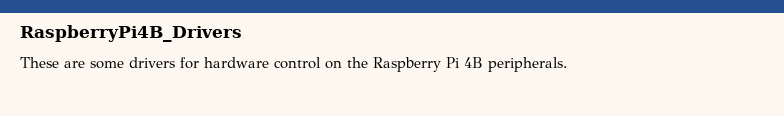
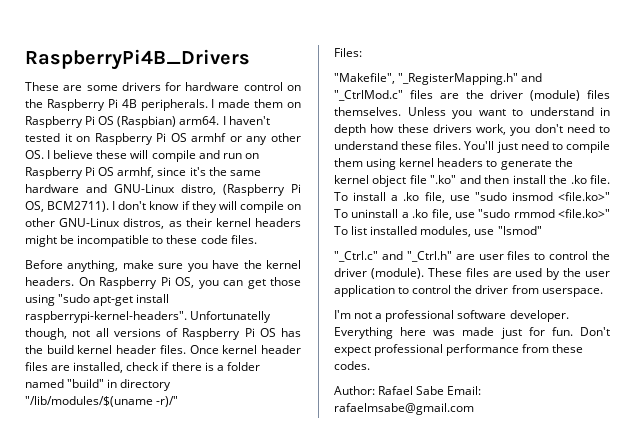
(567, 64) none -> [211,99,301,108] [25,116,270,128] [25,133,301,145] [25,150,259,162] [25,167,261,179] [25,184,301,196] [25,201,301,213] [25,218,301,229] [25,235,257,247] [25,260,301,272] [25,277,301,289] [25,294,170,306] [25,311,272,323] [25,328,301,340] [25,345,301,354] [25,362,260,373] [25,379,172,391] [25,396,179,407] [334,48,362,57] [334,73,543,85] [334,90,610,101] [334,107,610,119] [334,124,610,136] [334,141,610,153] [334,158,573,170] [334,175,610,187] [334,192,610,203] [334,209,610,220] [334,226,542,237] [334,251,610,262] [334,268,610,280] [334,285,603,297] [334,310,569,322] [334,327,610,339] [334,344,584,356] [334,361,370,370] [334,386,482,395] [334,403,474,415] I made them on Raspberry Pi OS (Raspbian) arm64. I haven't tested it on Raspberry Pi OS armhf or any other OS. I believe these will compile and run on Raspberry Pi OS armhf, since it's the same hardware and GNU-Linux distro, (Raspberry Pi OS, BCM2711). I don't know if they will compile on other GNU-Linux distros, as their kernel headers might be incompatible to these code files. // Before anything, make sure you have the kernel headers. On Raspberry Pi OS, you can get those using "sudo apt-get install raspberrypi-kernel-headers". Unfortunatelly though, not all versions of Raspberry Pi OS has the build kernel header files. Once kernel header files are installed, check if there is a folder named "build" in directory "/lib/modules/$(uname -r)/" // Files: // "Makefile", "_RegisterMapping.h" and "_CtrlMod.c" files are the driver (module) files themselves. Unless you want to understand in depth how these drivers work, you don't need to understand these files. You'll just need to compile them using kernel headers to generate the kernel object file ".ko" and then install the .ko file. To install a .ko file, use "sudo insmod <file.ko>" To uninstall a .ko file, use "sudo rmmod <file.ko>" To list installed modules, use "lsmod" // "_Ctrl.c" and "_Ctrl.h" are user files to control the driver (module). These files are used by the user application to control the driver from userspace. // I'm not a professional software developer. Everything here was made just for fun. Don't expect professional performance from these codes. // Author: Rafael Sabe Email: rafaelmsabe@gmail.com

